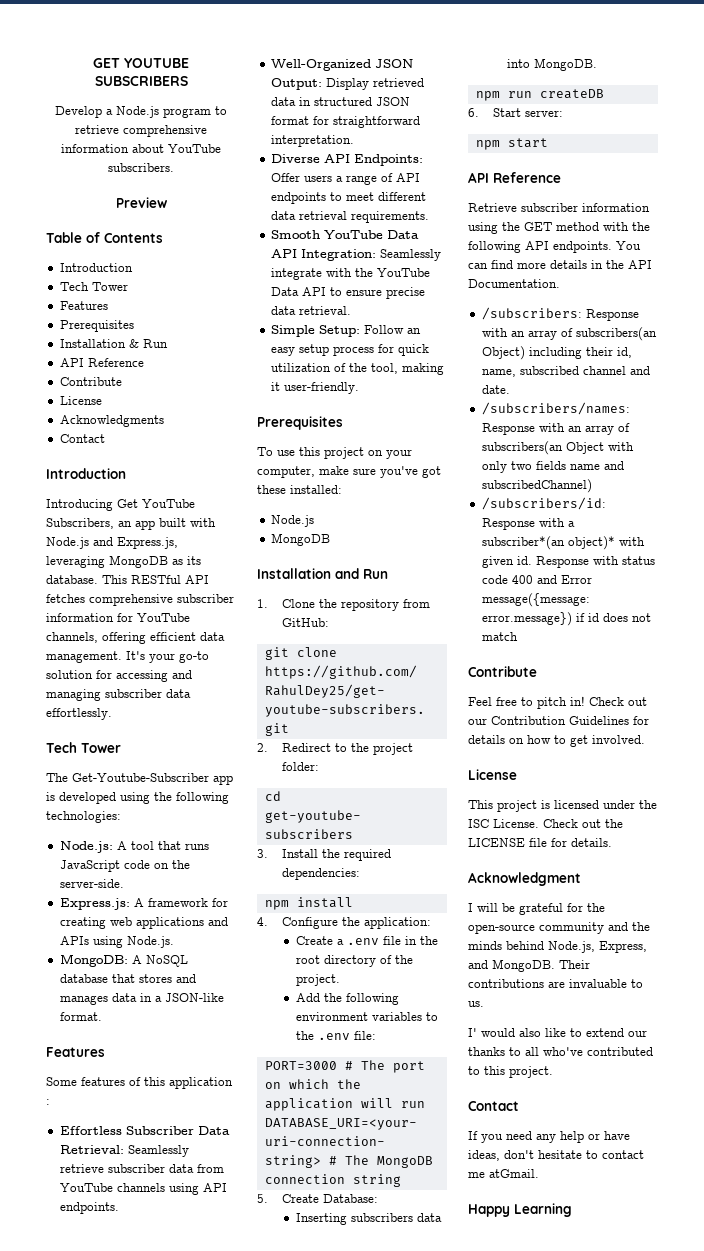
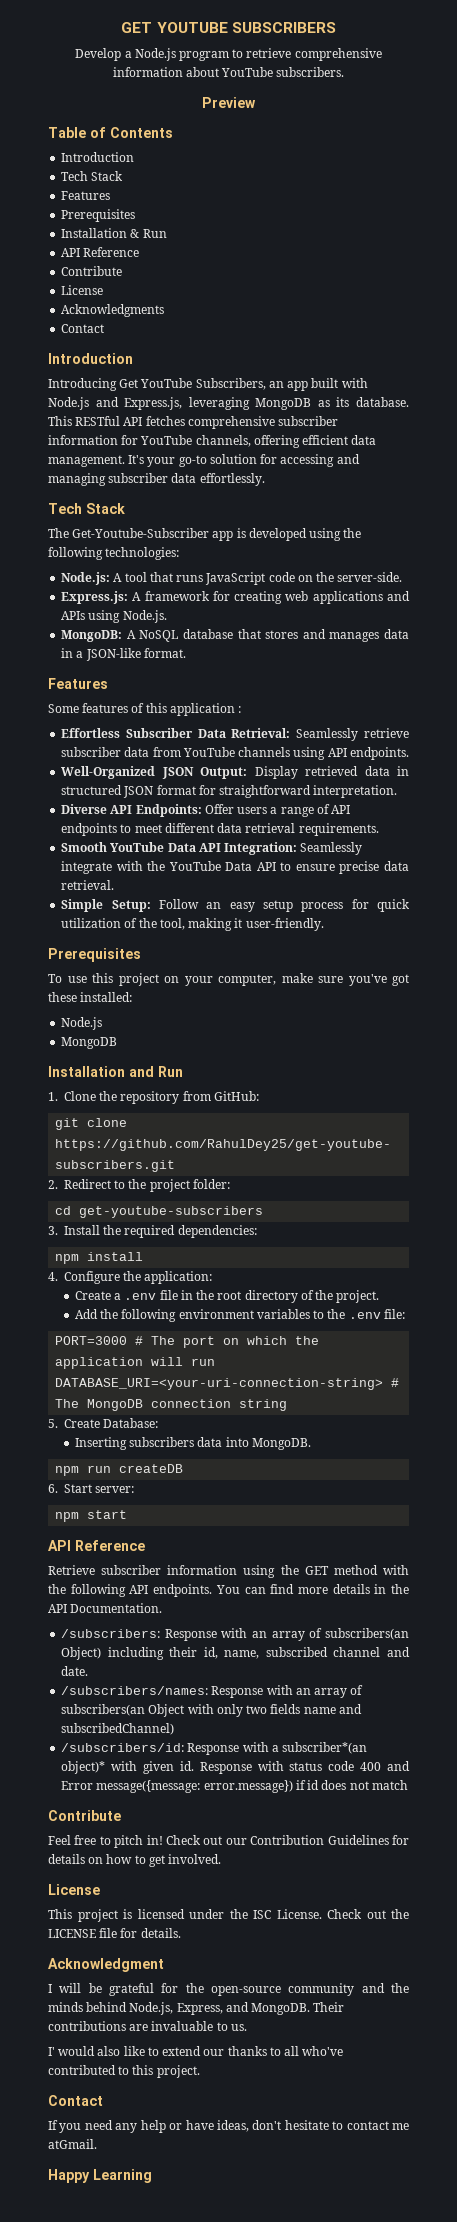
[91,282,128,291] Tower -> [91,171,124,181] Stack
[81,743,121,753] Tower -> [86,503,125,514] Stack

